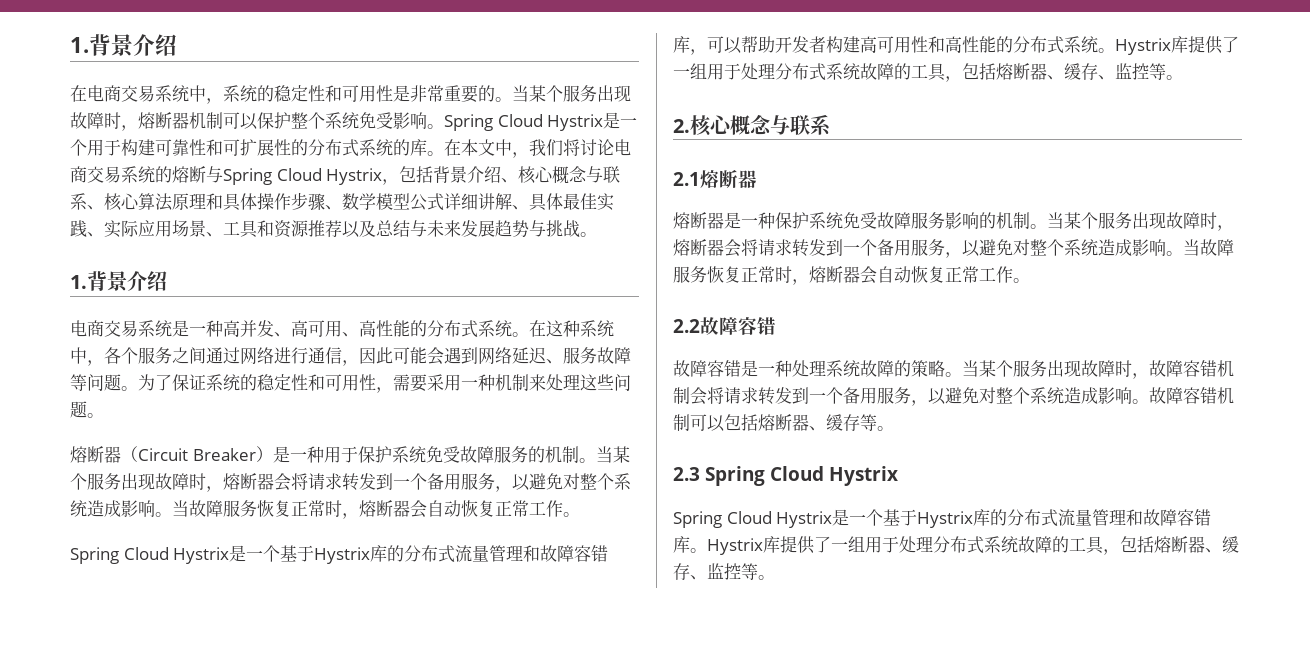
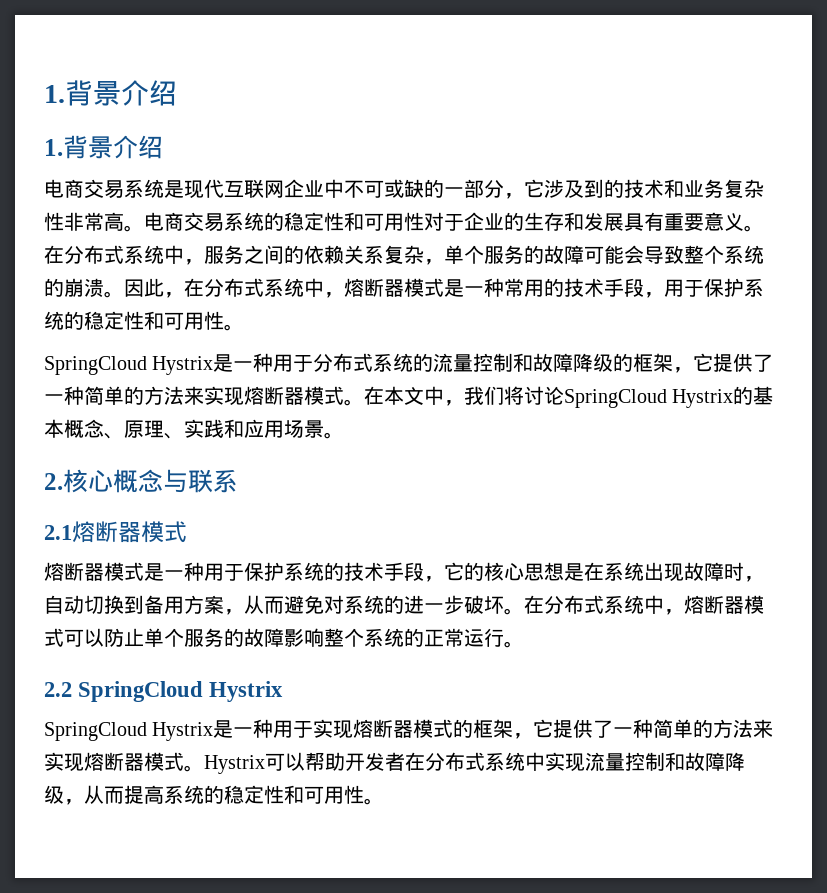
[70,34,177,57] [70,85,631,104] [70,112,638,131] [70,139,631,158] [70,166,621,185] [70,192,614,211] [70,220,597,238] 1.背景介绍 // 在电商交易系统中，系统的稳定性和可用性是非常重要的。当某个服务出现故障时，熔断器机制可以保护整个系统免受影响。Spring Cloud Hystrix是一个用于构建可靠性和可扩展性的分布式系统的库。在本文中，我们将讨论电商交易系统的熔断与Spring Cloud Hystrix，包括背景介绍、核心概念与联系、核心算法原理和具体操作步骤、数学模型公式详细讲解、具体最佳实践、实际应用场景、工具和资源推荐以及总结与未来发展趋势与挑战。 -> [44,80,177,106] 1.背景介绍
[189,320,614,338] [70,347,631,366] [70,374,631,393] [70,401,104,418] [70,446,630,463] [70,473,631,492] [70,500,580,519] [70,545,609,564] [673,36,1239,55] [673,63,1166,82] 一种高并发、高可用、高性能的分布式系统。在这种系统中，各个服务之间通过网络进行通信，因此可能会遇到网络延迟、服务故障等问题。为了保证系统的稳定性和可用性，需要采用一种机制来处理这些问题。 // 熔断器（Circuit Breaker）是一种用于保护系统免受故障服务的机制。当某个服务出现故障时，熔断器会将请求转发到一个备用服务，以避免对整个系统造成影响。当故障服务恢复正常时，熔断器会自动恢复正常工作。 // Spring Cloud Hystrix是一个基于Hystrix库的分布式流量管理和故障容错库，可以帮助开发者构建高可用性和高性能的分布式系统。Hystrix库提供了一组用于处理分布式系统故障的工具，包括熔断器、缓存、监控等 -> [184,179,764,199] [44,212,764,232] [44,245,764,265] [44,278,764,298] [44,311,244,331] [44,353,774,375] [44,386,774,408] [44,419,324,439] 现代互联网企业中不可或缺的一部分，它涉及到的技术和业务复杂性非常高。电商交易系统的稳定性和可用性对于企业的生存和发展具有重要意义。在分布式系统中，服务之间的依赖关系复杂，单个服务的故障可能会导致整个系统的崩溃。因此，在分布式系统中，熔断器模式是一种常用的技术手段，用于保护系统的稳定性和可用性。 // SpringCloud Hystrix是一种用于分布式系统的流量控制和故障降级的框架，它提供了一种简单的方法来实现熔断器模式。在本文中，我们将讨论SpringCloud Hystrix的基本概念、原理、实践和应用场景
[673,212,1234,231] [673,239,1234,258] [673,266,1030,285] [673,317,776,335] [673,360,1234,379] [673,387,1234,406] [673,414,894,432] [673,466,898,486] [673,509,1212,528] [673,536,1239,555] [673,563,758,580] // 熔断器是一种保护系统免受故障服务影响的机制。当某个服务出现故障时，熔断器会将请求转发到一个备用服务，以避免对整个系统造成影响。当故障服务恢复正常时，熔断器会自动恢复正常工作。 // 2.2故障容错 // 故障容错是一种处理系统故障的策略。当某个服务出现故障时，故障容错机制会将请求转发到一个备用服务，以避免对整个系统造成影响。故障容错机制可以包括熔断器、缓存等。 // 2.3 Spring Cloud Hystrix // Spring Cloud Hystrix是一个基于Hystrix库的分布式流量管理和故障容错库。Hystrix库提供了一组用于处理分布式系统故障的工具，包括熔断器、缓存、监控等 -> [141,521,187,543] [44,562,764,582] [44,595,764,615] [44,628,524,648] [44,681,284,702] [44,719,774,741] [44,752,745,774] [44,785,364,805] 模式 // 熔断器模式是一种用于保护系统的技术手段，它的核心思想是在系统出现故障时，自动切换到备用方案，从而避免对系统的进一步破坏。在分布式系统中，熔断器模式可以防止单个服务的故障影响整个系统的正常运行。 // 2.2 SpringCloud Hystrix // SpringCloud Hystrix是一种用于实现熔断器模式的框架，它提供了一种简单的方法来实现熔断器模式。Hystrix可以帮助开发者在分布式系统中实现流量控制和故障降级，从而提高系统的稳定性和可用性

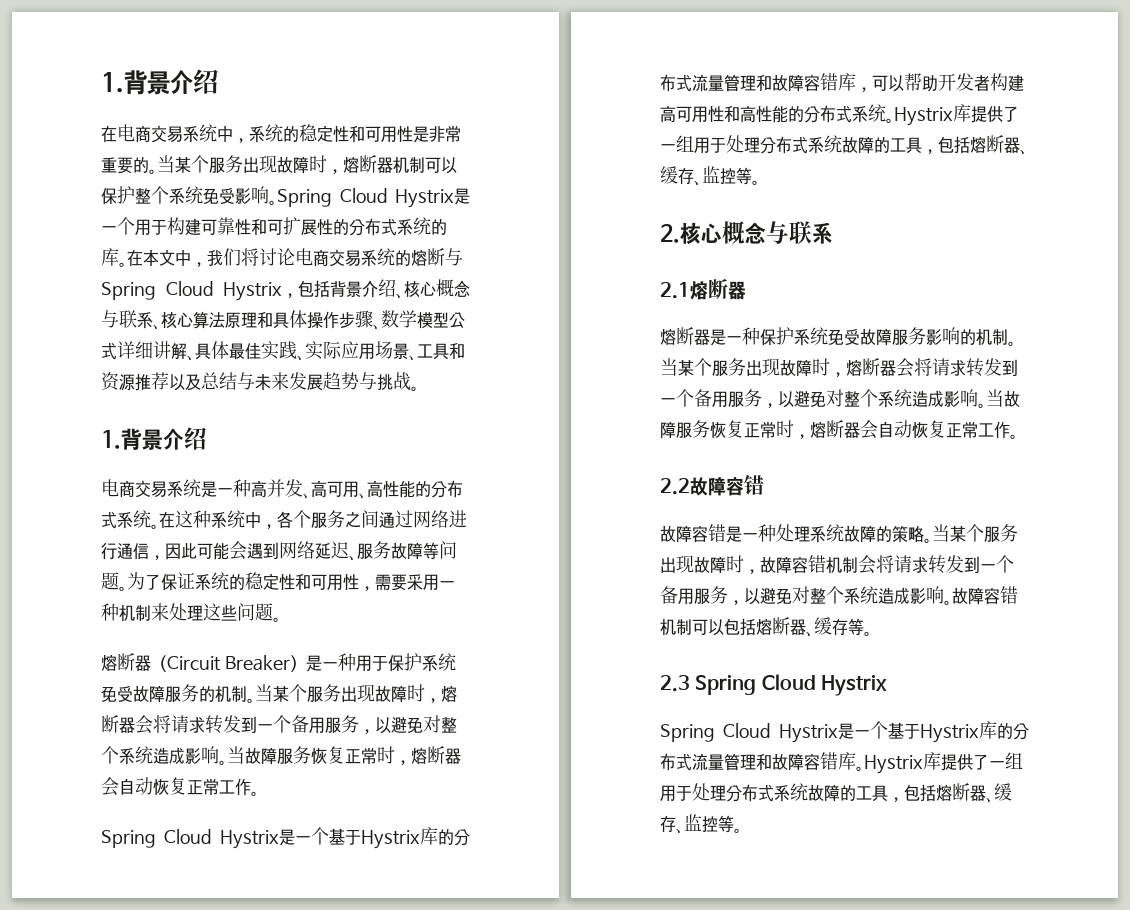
[44,80,177,106] 1.背景介绍 -> [101,69,219,95] [101,124,461,143] [101,155,457,174] [101,186,470,208] [101,217,447,236] [101,248,463,267] [101,279,470,301] [101,310,465,330] [101,341,465,361] [101,372,419,391] 1.背景介绍 // 在电商交易系统中，系统的稳定性和可用性是非常重要的。当某个服务出现故障时，熔断器机制可以保护整个系统免受影响。Spring Cloud Hystrix是一个用于构建可靠性和可扩展性的分布式系统的库。在本文中，我们将讨论电商交易系统的熔断与Spring Cloud Hystrix，包括背景介绍、核心概念与联系、核心算法原理和具体操作步骤、数学模型公式详细讲解、具体最佳实践、实际应用场景、工具和资源推荐以及总结与未来发展趋势与挑战。
[184,179,764,199] [44,212,764,232] [44,245,764,265] [44,278,764,298] [44,311,244,331] [44,353,774,375] [44,386,774,408] [44,419,324,439] 现代互联网企业中不可或缺的一部分，它涉及到的技术和业务复杂性非常高。电商交易系统的稳定性和可用性对于企业的生存和发展具有重要意义。在分布式系统中，服务之间的依赖关系复杂，单个服务的故障可能会导致整个系统的崩溃。因此，在分布式系统中，熔断器模式是一种常用的技术手段，用于保护系统的稳定性和可用性。 // SpringCloud Hystrix是一种用于分布式系统的流量控制和故障降级的框架，它提供了一种简单的方法来实现熔断器模式。在本文中，我们将讨论SpringCloud Hystrix的基本概念、原理、实践和应用场景 -> [217,479,463,499] [101,510,467,529] [101,541,457,561] [101,572,455,591] [101,603,281,622] [101,653,456,672] [101,684,457,703] [101,715,457,734] [101,746,461,765] [101,777,259,796] [101,827,470,849] [660,73,1024,92] [660,104,1019,126] [660,135,1028,155] [660,166,752,186] 一种高并发、高可用、高性能的分布式系统。在这种系统中，各个服务之间通过网络进行通信，因此可能会遇到网络延迟、服务故障等问题。为了保证系统的稳定性和可用性，需要采用一种机制来处理这些问题。 // 熔断器（Circuit Breaker）是一种用于保护系统免受故障服务的机制。当某个服务出现故障时，熔断器会将请求转发到一个备用服务，以避免对整个系统造成影响。当故障服务恢复正常时，熔断器会自动恢复正常工作。 // Spring Cloud Hystrix是一个基于Hystrix库的分布式流量管理和故障容错库，可以帮助开发者构建高可用性和高性能的分布式系统。Hystrix库提供了一组用于处理分布式系统故障的工具，包括熔断器、缓存、监控等
[141,521,187,543] [44,562,764,582] [44,595,764,615] [44,628,524,648] [44,681,284,702] [44,719,774,741] [44,752,745,774] [44,785,364,805] 模式 // 熔断器模式是一种用于保护系统的技术手段，它的核心思想是在系统出现故障时，自动切换到备用方案，从而避免对系统的进一步破坏。在分布式系统中，熔断器模式可以防止单个服务的故障影响整个系统的正常运行。 // 2.2 SpringCloud Hystrix // SpringCloud Hystrix是一种用于实现熔断器模式的框架，它提供了一种简单的方法来实现熔断器模式。Hystrix可以帮助开发者在分布式系统中实现流量控制和故障降级，从而提高系统的稳定性和可用性 -> [660,327,1016,346] [660,358,1018,377] [660,389,1020,408] [660,420,1018,439] [660,475,764,496] [660,524,1018,543] [660,555,1014,574] [660,586,1018,605] [660,617,872,637] [660,674,888,696] [660,721,1029,743] [660,752,1023,774] [660,783,1012,803] [660,814,734,834] // 熔断器是一种保护系统免受故障服务影响的机制。当某个服务出现故障时，熔断器会将请求转发到一个备用服务，以避免对整个系统造成影响。当故障服务恢复正常时，熔断器会自动恢复正常工作。 // 2.2故障容错 // 故障容错是一种处理系统故障的策略。当某个服务出现故障时，故障容错机制会将请求转发到一个备用服务，以避免对整个系统造成影响。故障容错机制可以包括熔断器、缓存等。 // 2.3 Spring Cloud Hystrix // Spring Cloud Hystrix是一个基于Hystrix库的分布式流量管理和故障容错库。Hystrix库提供了一组用于处理分布式系统故障的工具，包括熔断器、缓存、监控等

